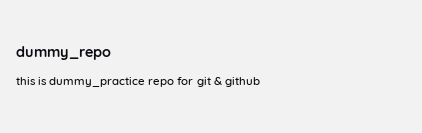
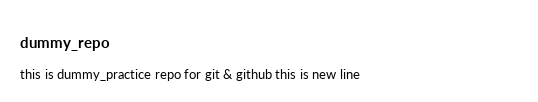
(260, 82) none -> [275,69,360,79] this is new line

